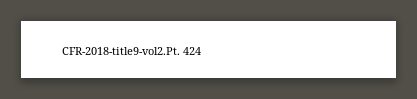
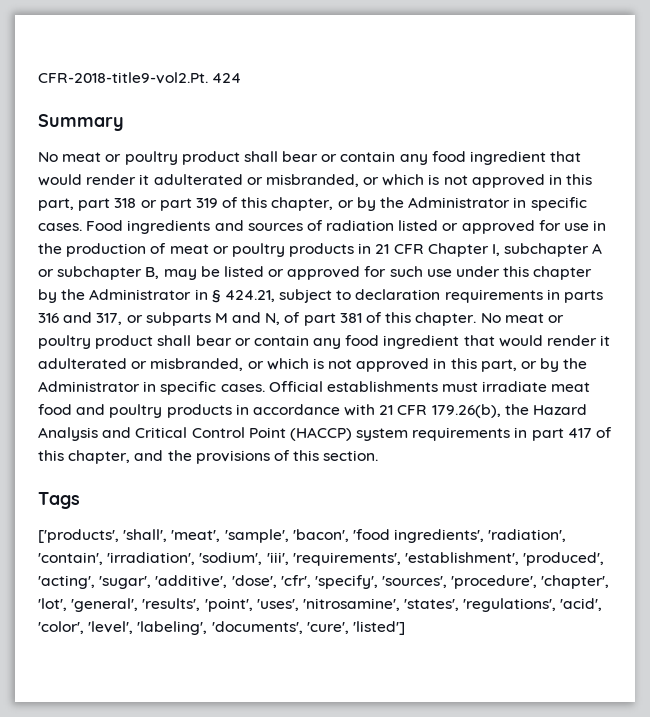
(201, 51) none -> [38,114,124,131] [38,151,582,165] [38,174,593,188] [38,197,587,211] [38,220,607,234] [38,243,603,257] [38,266,593,280] [38,289,604,303] [38,312,564,326] [38,335,611,349] [38,358,588,372] [38,381,591,395] [38,404,588,418] [38,427,613,441] [38,450,379,464] [38,492,80,509] [38,529,567,543] [38,552,605,566] [38,575,610,589] [38,598,603,612] [38,621,405,635] // Summary // No meat or poultry product shall bear or contain any food ingredient that would render it adulterated or misbranded, or which is not approved in this part, part 318 or part 319 of this chapter, or by the Administrator in specific cases. Food ingredients and sources of radiation listed or approved for use in the production of meat or poultry products in 21 CFR Chapter I, subchapter A or subchapter B, may be listed or approved for such use under this chapter by the Administrator in § 424.21, subject to declaration requirements in parts 316 and 317, or subparts M and N, of part 381 of this chapter. No meat or poultry product shall bear or contain any food ingredient that would render it adulterated or misbranded, or which is not approved in this part, or by the Administrator in specific cases. Official establishments must irradiate meat food and poultry products in accordance with 21 CFR 179.26(b), the Hazard Analysis and Critical Control Point (HACCP) system requirements in part 417 of this chapter, and the provisions of this section. // Tags // ['products', 'shall', 'meat', 'sample', 'bacon', 'food ingredients', 'radiation', 'contain', 'irradiation', 'sodium', 'iii', 'requirements', 'establishment', 'produced', 'acting', 'sugar', 'additive', 'dose', 'cfr', 'specify', 'sources', 'procedure', 'chapter', 'lot', 'general', 'results', 'point', 'uses', 'nitrosamine', 'states', 'regulations', 'acid', 'color', 'level', 'labeling', 'documents', 'cure', 'listed']

